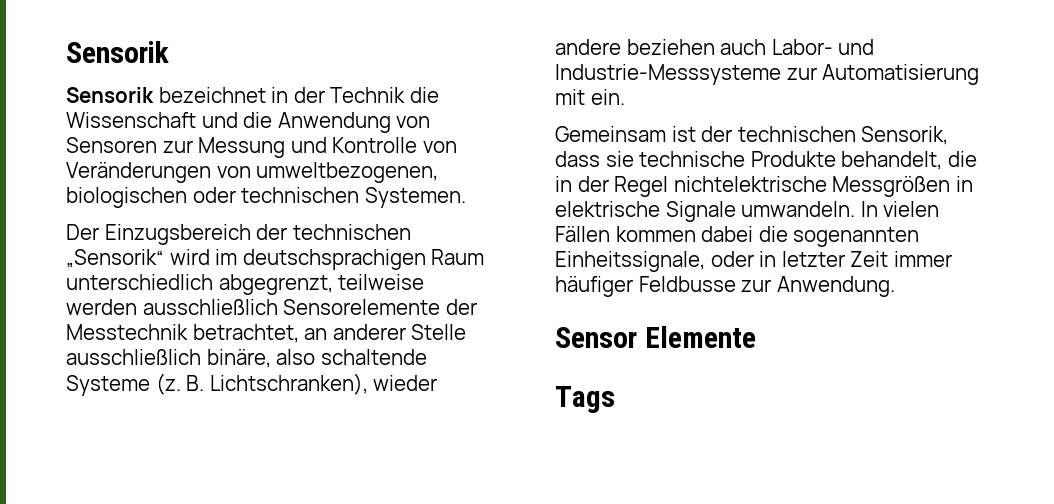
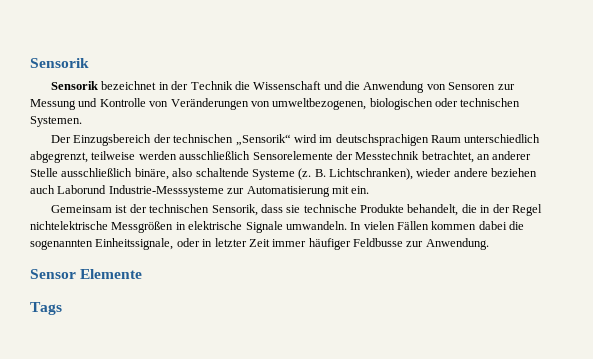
[771,39,875,55] Labor- und -> [57,185,107,194] Laborund

